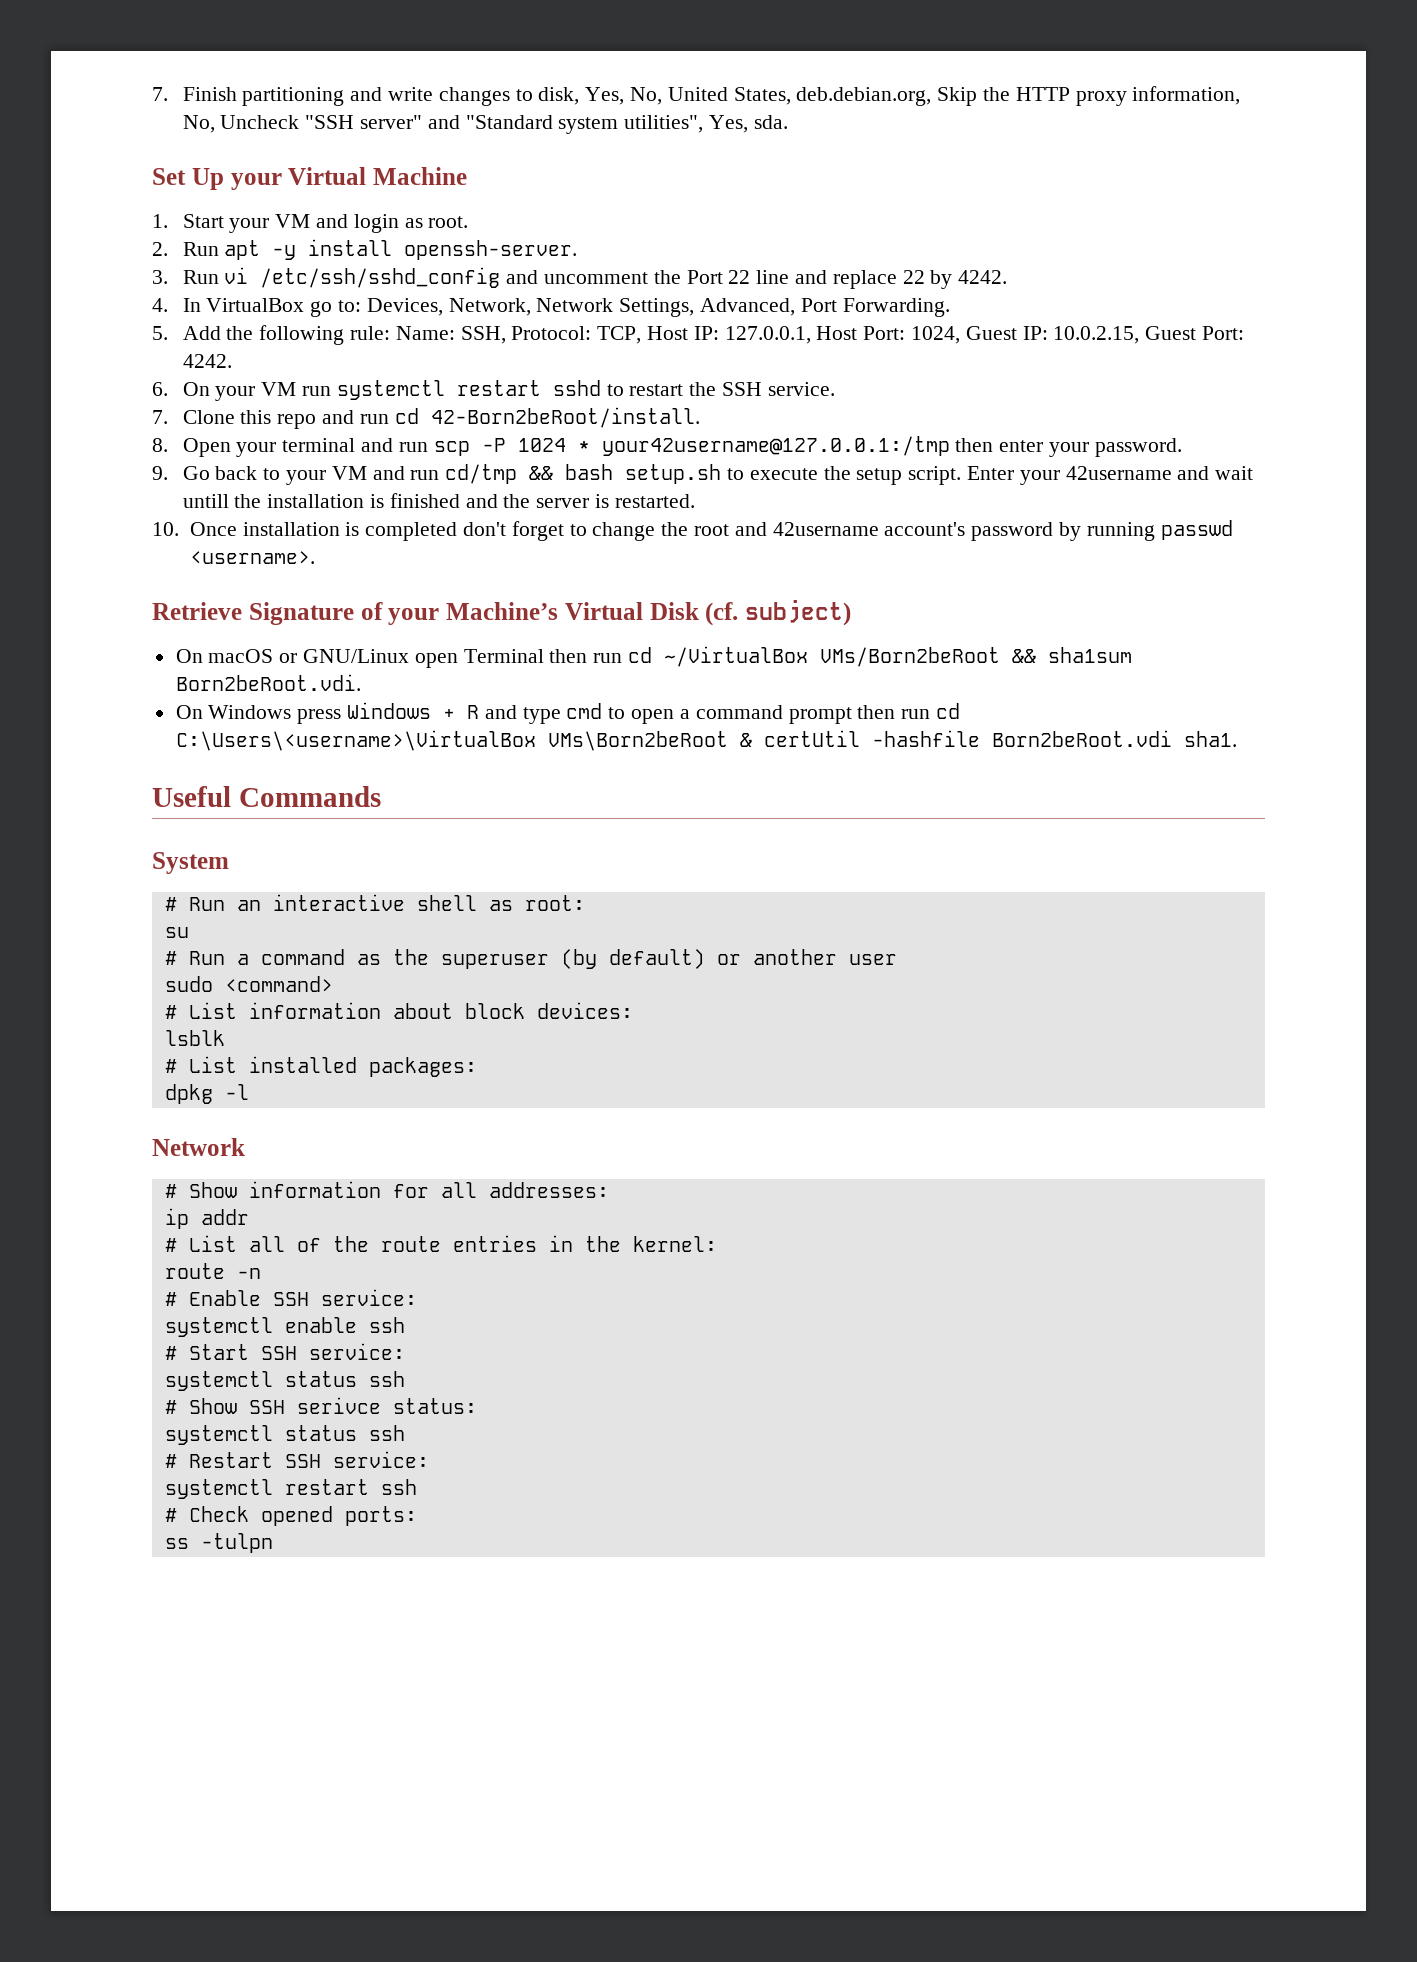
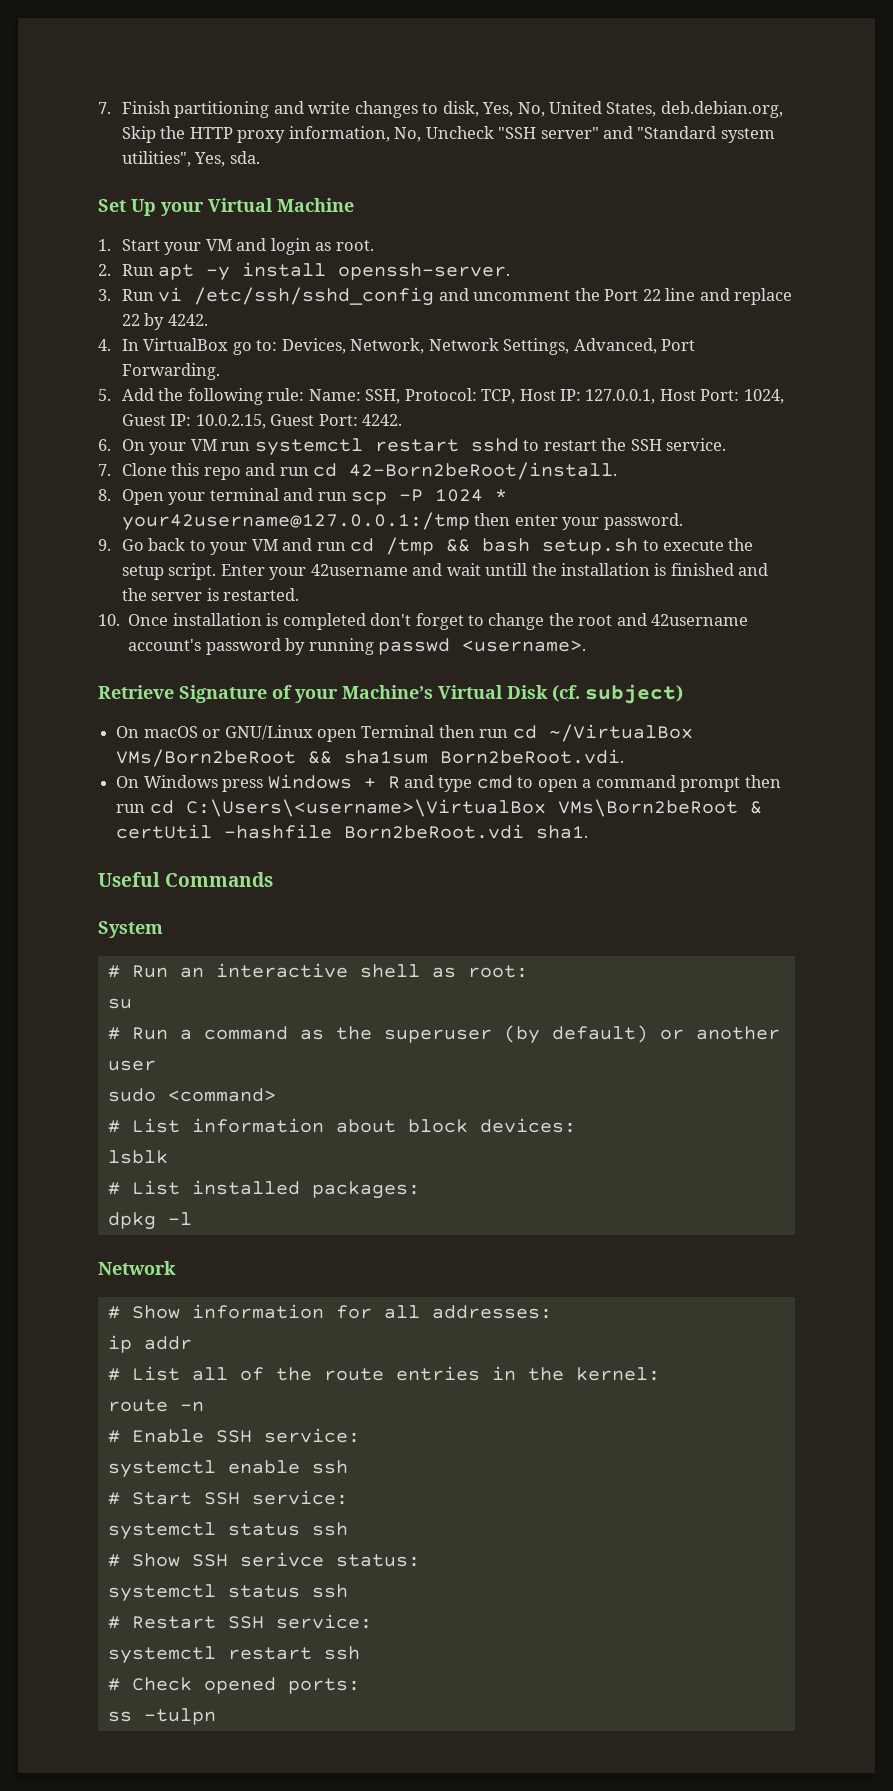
[445,464,518,484] cd/tmp -> [350,537,435,555] cd /tmp

